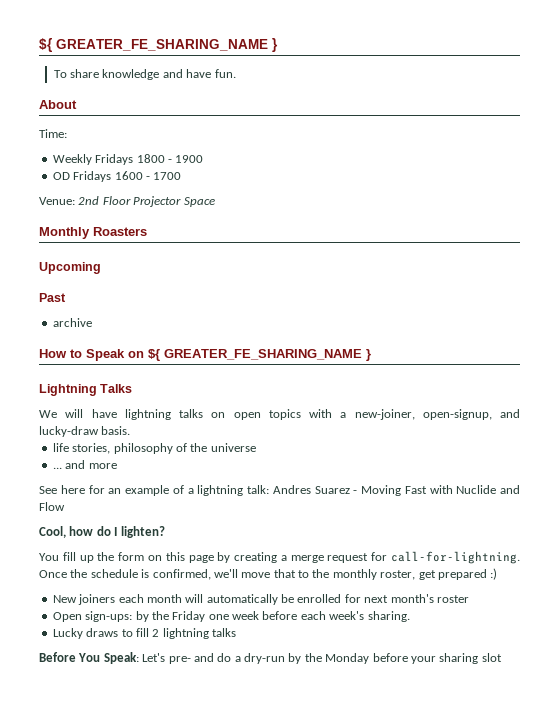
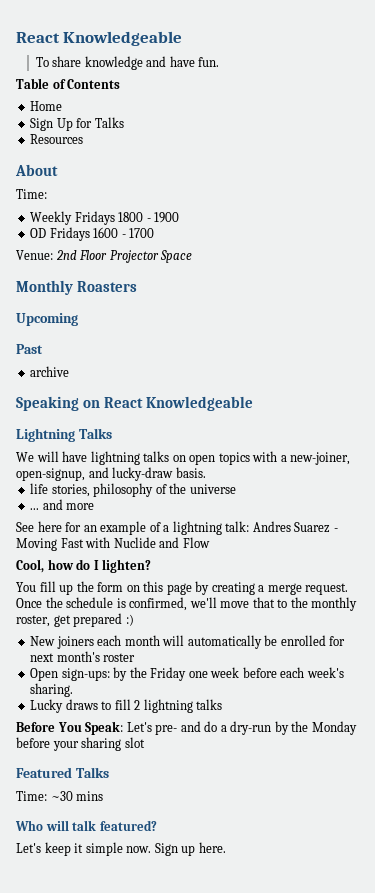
[39,38,278,52] ${ GREATER_FE_SHARING_NAME } -> [16,31,183,46] React Knowledgeable
(236, 73) none -> [16,78,121,89] [30,101,63,111] [30,117,124,131] [30,134,84,144] // Table of Contents // Home // Sign Up for Talks // Resources
[39,349,371,361] How to Speak on ${ GREATER_FE_SHARING_NAME } -> [16,396,254,411] Speaking on React Knowledgeable
[327,551,520,564] request for call-for-lightning. -> [305,583,349,595] request.
(502, 657) none -> [16,767,109,778] [16,791,104,801] [15,820,157,831] [16,842,226,856] // Featured Talks // Time: ~30 mins // Who will talk featured? // Let's keep it simple now. Sign up here.

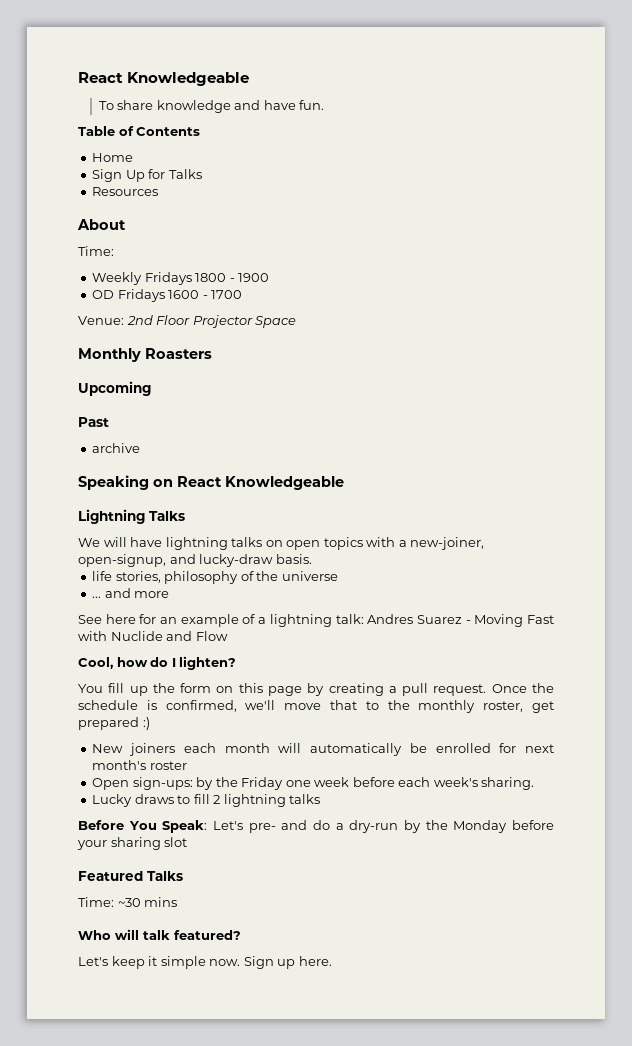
[267,583,302,595] merge -> [402,683,429,696] pull

